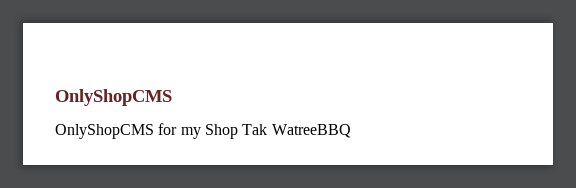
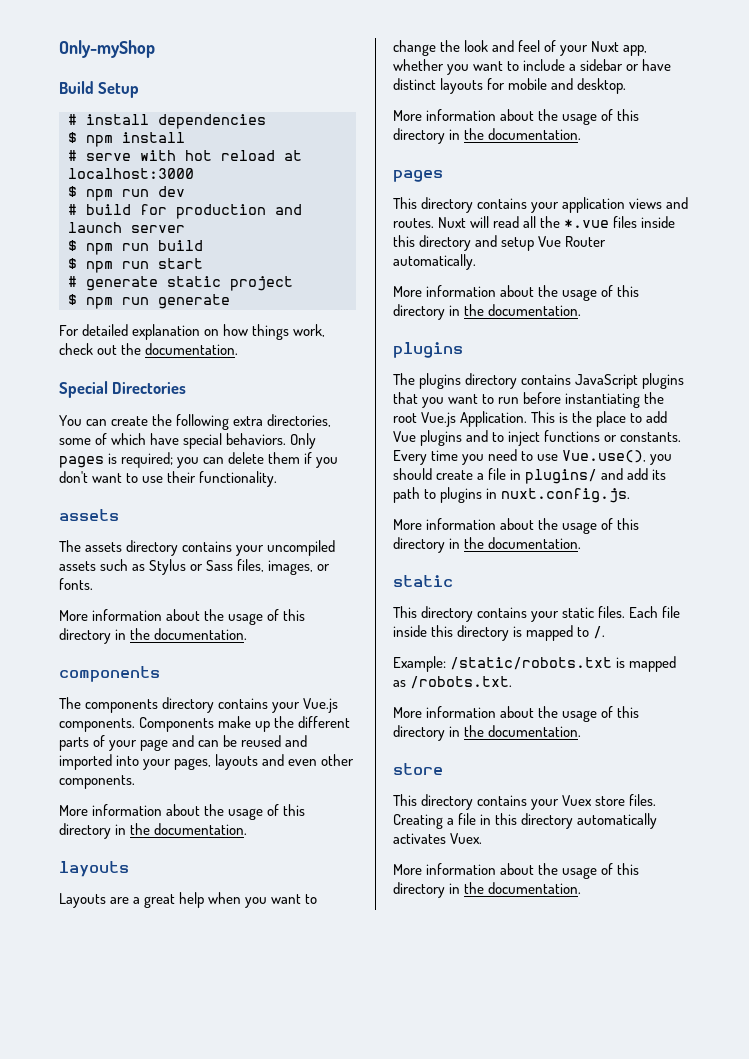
[55,89,172,106] [55,123,351,139] OnlyShopCMS // OnlyShopCMS for my Shop Tak WatreeBBQ -> [59,40,155,58] [59,81,140,98] [68,114,266,129] [68,132,185,147] [68,150,302,161] [68,168,194,179] [68,186,185,201] [68,204,302,219] [68,222,185,233] [68,240,203,255] [68,258,203,273] [68,276,293,291] [68,294,230,309] [59,324,326,340] [59,343,239,355] [59,381,187,398] [59,414,332,430] [59,433,317,449] [59,452,339,468] [59,471,278,487] [59,509,119,521] [59,540,336,556] [59,559,331,575] [59,578,93,590] [59,609,306,625] [59,628,248,644] [59,666,160,682] [59,697,339,713] [59,716,351,732] [59,735,308,751] [59,754,355,770] [59,775,135,789] [59,804,306,820] [59,823,248,839] [59,861,129,877] [59,892,318,908] [393,40,648,56] [393,59,672,75] [393,78,627,94] [393,109,640,125] [393,128,582,144] [393,170,443,182] [393,197,689,213] [393,216,676,228] [393,235,607,251] [393,254,476,270] [393,285,640,301] [393,304,582,320] [393,342,463,358] [393,373,685,389] [393,392,665,408] [393,411,668,427] [393,430,682,446] [393,449,673,465] [393,468,667,484] [393,487,631,503] [393,518,640,534] [393,537,582,553] [393,575,453,587] [393,606,681,622] [393,625,606,641] [393,656,677,672] [393,676,513,689] [393,706,640,722] [393,725,582,741] [393,763,443,775] [393,794,657,810] [393,813,658,829] [393,833,483,844] [393,863,640,879] [393,882,582,898] Only-myShop // Build Setup // # install dependencies // $ npm install // # serve with hot reload at localhost:3000 // $ npm run dev // # build for production and launch server // $ npm run build // $ npm run start // # generate static project // $ npm run generate // For detailed explanation on how things work, check out the documentation. // Special Directories // You can create the following extra directories, some of which have special behaviors. Only pages is required; you can delete them if you don't want to use their functionality. // assets // The assets directory contains your uncompiled assets such as Stylus or Sass files, images, or fonts. // More information about the usage of this directory in the documentation. // components // The components directory contains your Vue.js components. Components make up the different parts of your page and can be reused and imported into your pages, layouts and even other components. // More information about the usage of this directory in the documentation. // layouts // Layouts are a great help when you want to change the look and feel of your Nuxt app, whether you want to include a sidebar or have distinct layouts for mobile and desktop. // More information about the usage of this directory in the documentation. // pages // This directory contains your application views and routes. Nuxt will read all the *.vue files inside this directory and setup Vue Router automatically. // More information about the usage of this directory in the documentation. // plugins // The plugins directory contains JavaScript plugins that you want to run before instantiating the root Vue.js Application. This is the place to add Vue plugins and to inject functions or constants. Every time you need to use Vue.use(), you should create a file in plugins/ and add its path to plugins in nuxt.config.js. // More information about the usage of this directory in the documentation. // static // This directory contains your static files. Each file inside this directory is mapped to /. // Example: /static/robots.txt is mapped as /robots.txt. // More information about the usage of this directory in the documentation. // store // This directory contains your Vuex store files. Creating a file in this directory automatically activates Vuex. // More information about the usage of this directory in the documentation.

